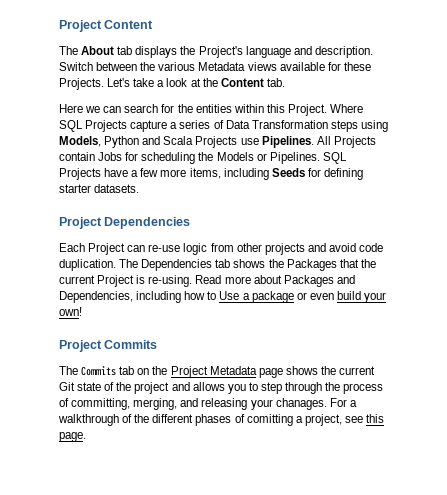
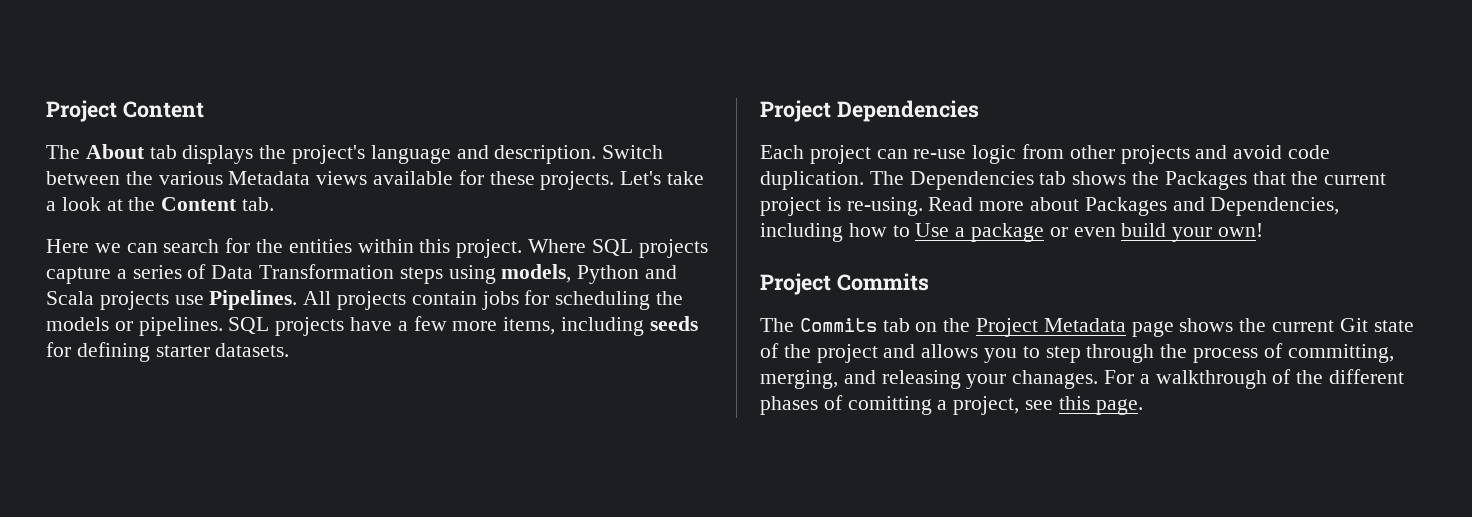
[198,46,243,58] Project's -> [292,145,366,164] project's
[59,78,104,90] Projects. -> [540,171,615,190] projects.
[287,104,327,116] Project. -> [456,239,523,258] project.
[85,120,128,132] Projects -> [638,239,708,258] projects
[59,136,101,147] Models, -> [501,264,572,283] models,
[195,136,238,148] Projects -> [99,291,169,310] projects
[333,136,376,148] [59,152,347,164] [59,168,101,180] Projects contain Jobs for scheduling the Models or Pipelines. SQL Projects -> [337,290,684,310] [46,317,345,336] projects contain jobs for scheduling the models or pipelines. SQL projects
[271,168,305,177] Seeds -> [649,316,698,331] seeds
[88,243,126,255] Project -> [809,145,871,164] project
[97,275,135,287] Project -> [760,197,821,216] project

